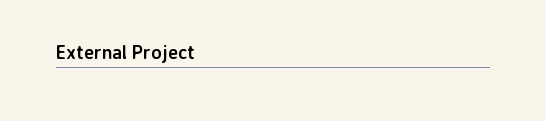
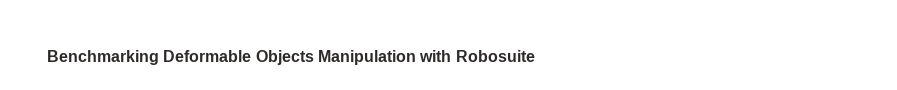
[56,45,196,63] External Project -> [47,50,535,65] Benchmarking Deformable Objects Manipulation with Robosuite

